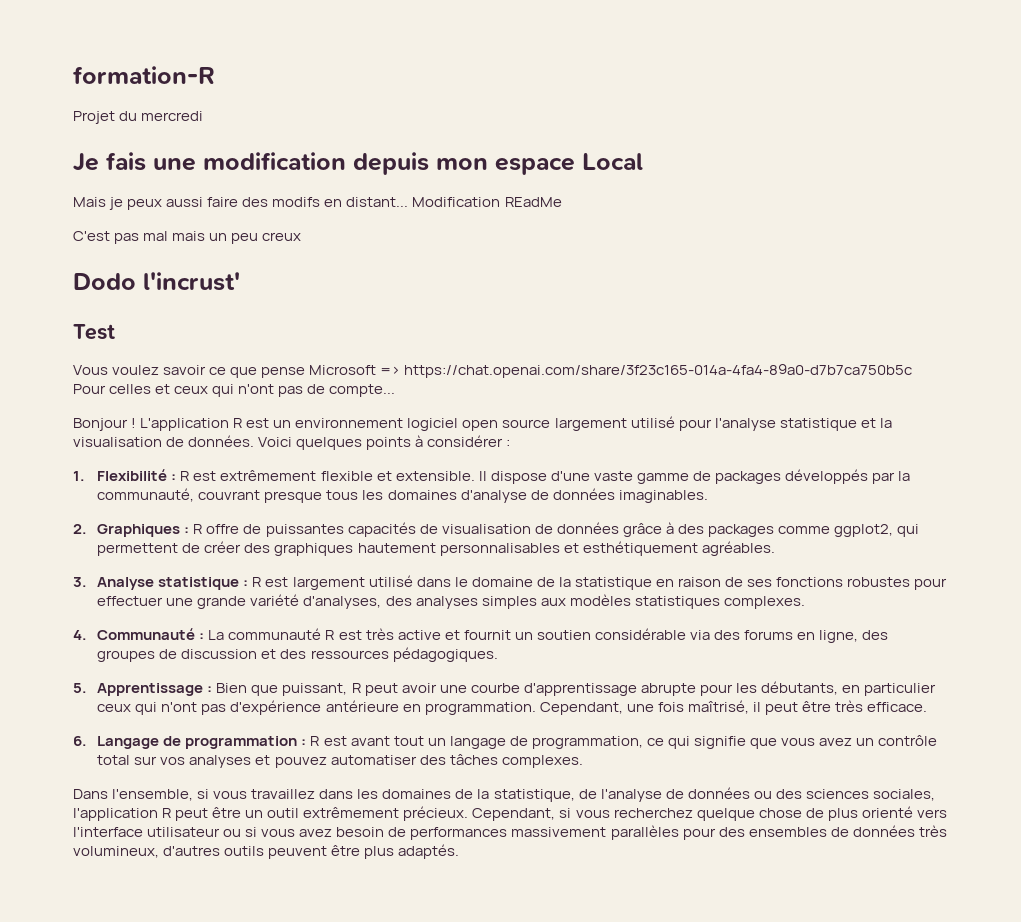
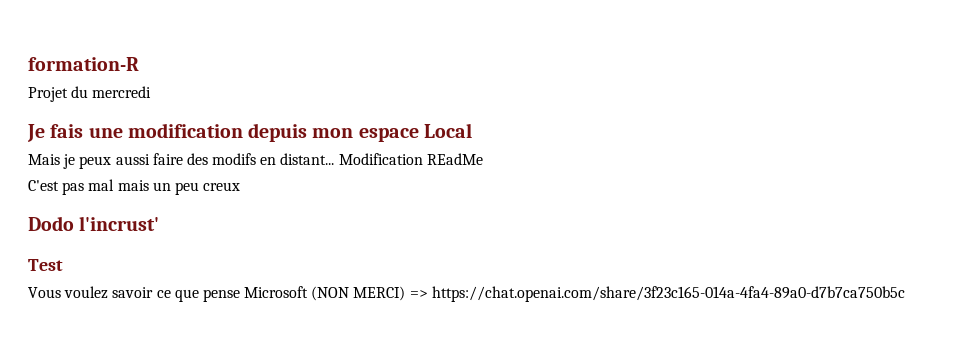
[380,364,913,378] [73,384,396,397] [73,416,892,431] [73,435,511,450] [73,469,911,484] [97,488,708,503] [73,522,920,537] [97,541,775,556] [73,575,948,590] [97,594,805,609] [73,628,889,643] [97,647,498,662] [73,681,937,696] [97,700,928,715] [73,735,938,749] [97,754,583,768] [73,787,935,802] [73,806,947,821] [73,825,947,840] [73,844,460,859] => https://chat.openai.com/share/3f23c165-014a-4fa4-89a0-d7b7ca750b5c Pour celles et ceux qui n'ont pas de compte... // Bonjour ! L'application R est un environnement logiciel open source largement utilisé pour l'analyse statistique et la visualisation de données. Voici quelques points à considérer : // 1. Flexibilité : R est extrêmement flexible et extensible. Il dispose d'une vaste gamme de packages développés par la communauté, couvrant presque tous les domaines d'analyse de données imaginables. // 2. Graphiques : R offre de puissantes capacités de visualisation de données grâce à des packages comme ggplot2, qui permettent de créer des graphiques hautement personnalisables et esthétiquement agréables. // 3. Analyse statistique : R est largement utilisé dans le domaine de la statistique en raison de ses fonctions robustes pour effectuer une grande variété d'analyses, des analyses simples aux modèles statistiques complexes. // 4. Communauté : La communauté R est très active et fournit un soutien considérable via des forums en ligne, des groupes de discussion et des ressources pédagogiques. // 5. Apprentissage : Bien que puissant, R peut avoir une courbe d'apprentissage abrupte pour les débutants, en particulier ceux qui n'ont pas d'expérience antérieure en programmation. Cependant, une fois maîtrisé, il peut être très efficace. // 6. Langage de programmation : R est avant tout un langage de programmation, ce qui signifie que vous avez un contrôle total sur vos analyses et pouvez automatiser des tâches complexes. // Dans l'ensemble, si vous travaillez dans les domaines de la statistique, de l'analyse de données ou des sciences sociales, l'application R peut être un outil extrêmement précieux. Cependant, si vous recherchez quelque chose de plus orienté vers l'interface utilisateur ou si vous avez besoin de performances massivement parallèles pour des ensembles de données très volumineux, d'autres outils peuvent être plus adaptés. -> [311,286,905,302] (NON MERCI) => https://chat.openai.com/share/3f23c165-014a-4fa4-89a0-d7b7ca750b5c

